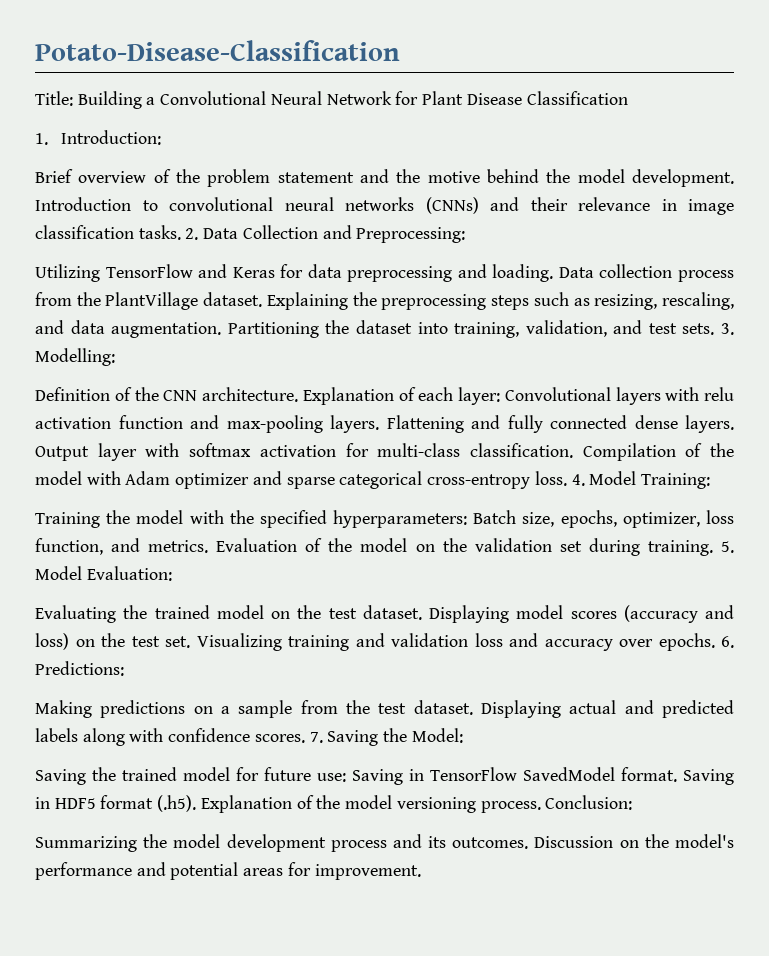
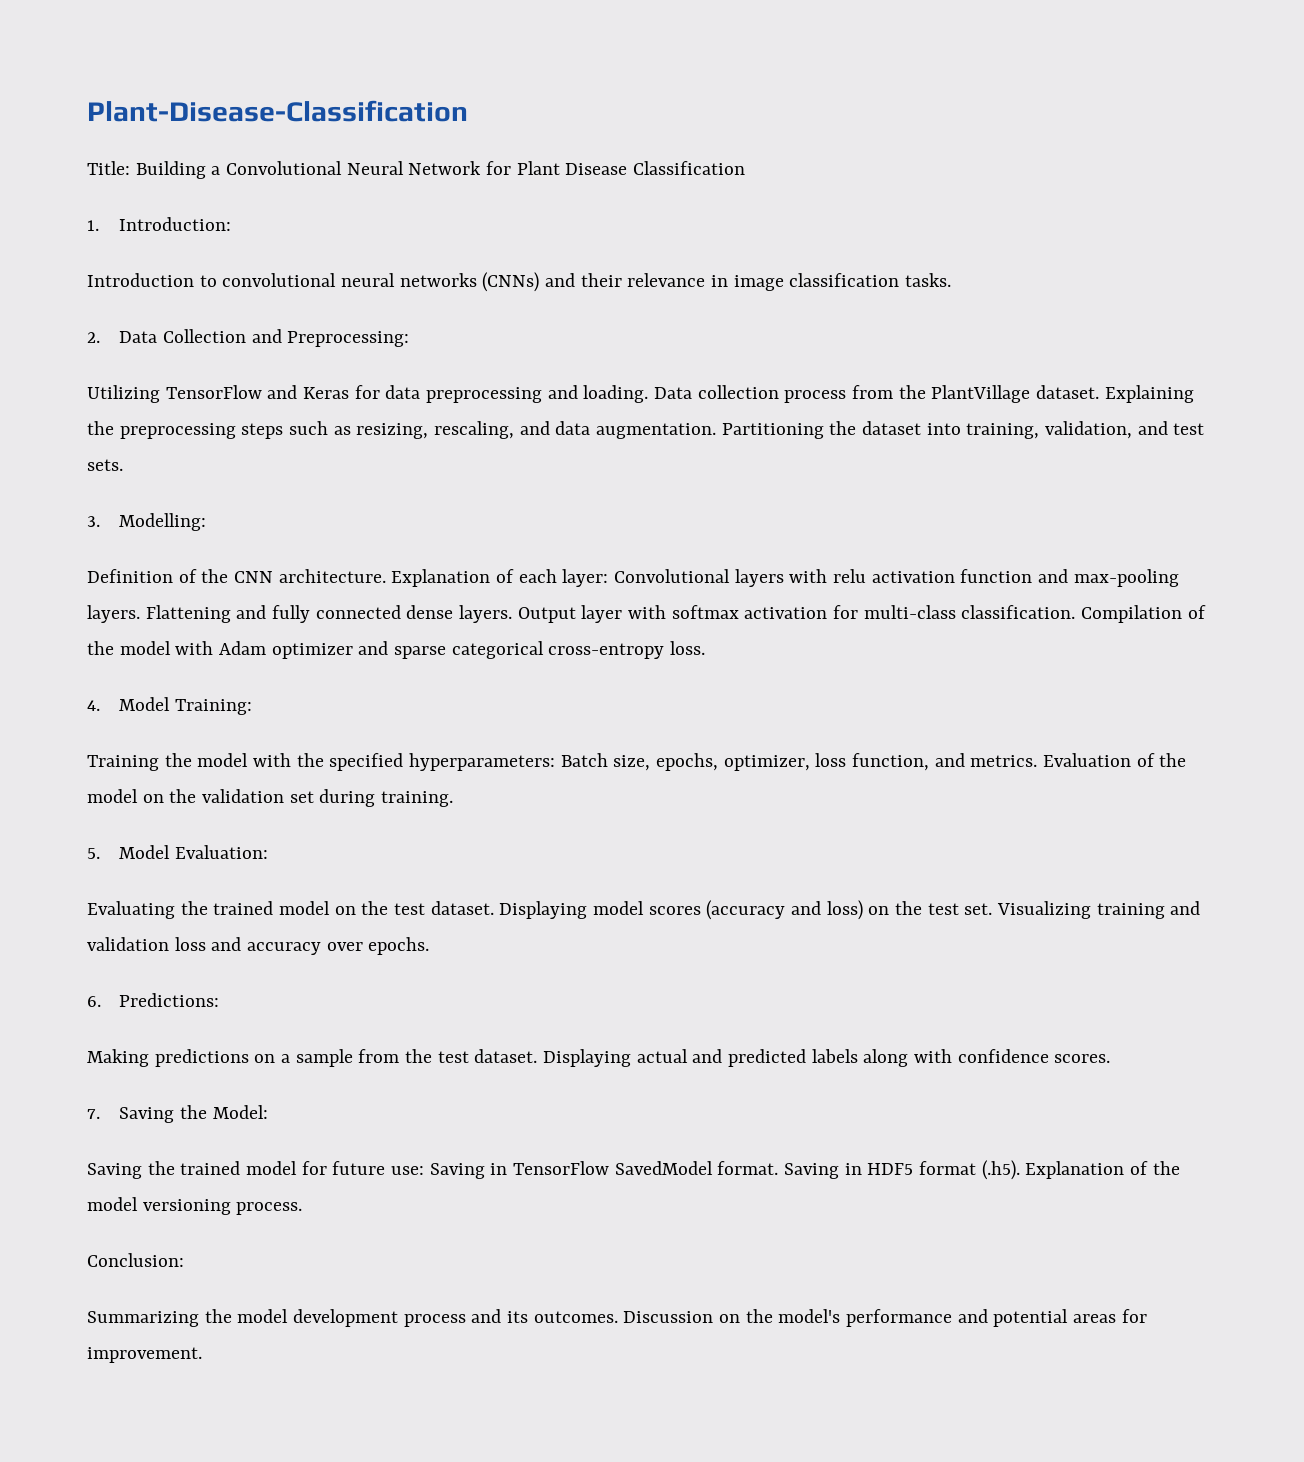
[35,40,400,61] Potato-Disease-Classification -> [87,100,468,122] Plant-Disease-Classification
[35,169,734,187] Brief overview of the problem statement and the motive behind the model development. -> (232, 224) none
(181, 232) none -> (952, 280) //
(715, 329) none -> (123, 465) //
(567, 478) none -> (706, 648) //
(713, 548) none -> (454, 799) //
(715, 642) none -> (430, 946) //
(305, 738) none -> (1111, 1058) //
(541, 807) none -> (303, 1208) //

